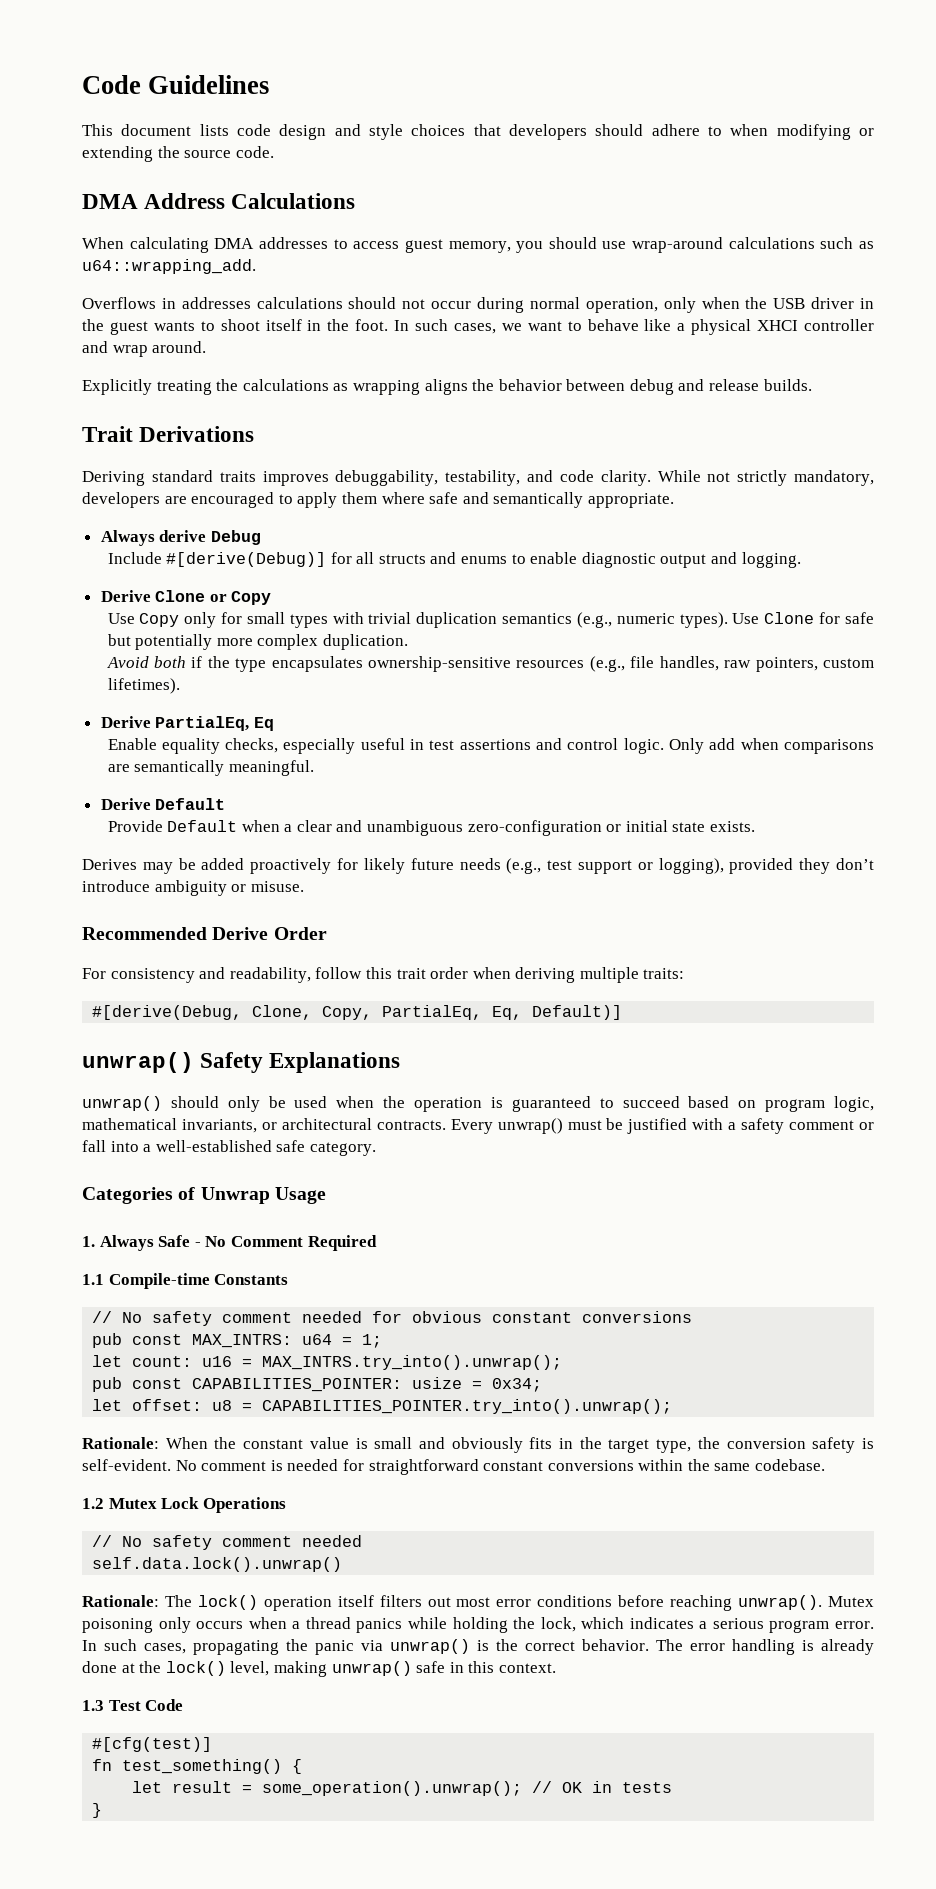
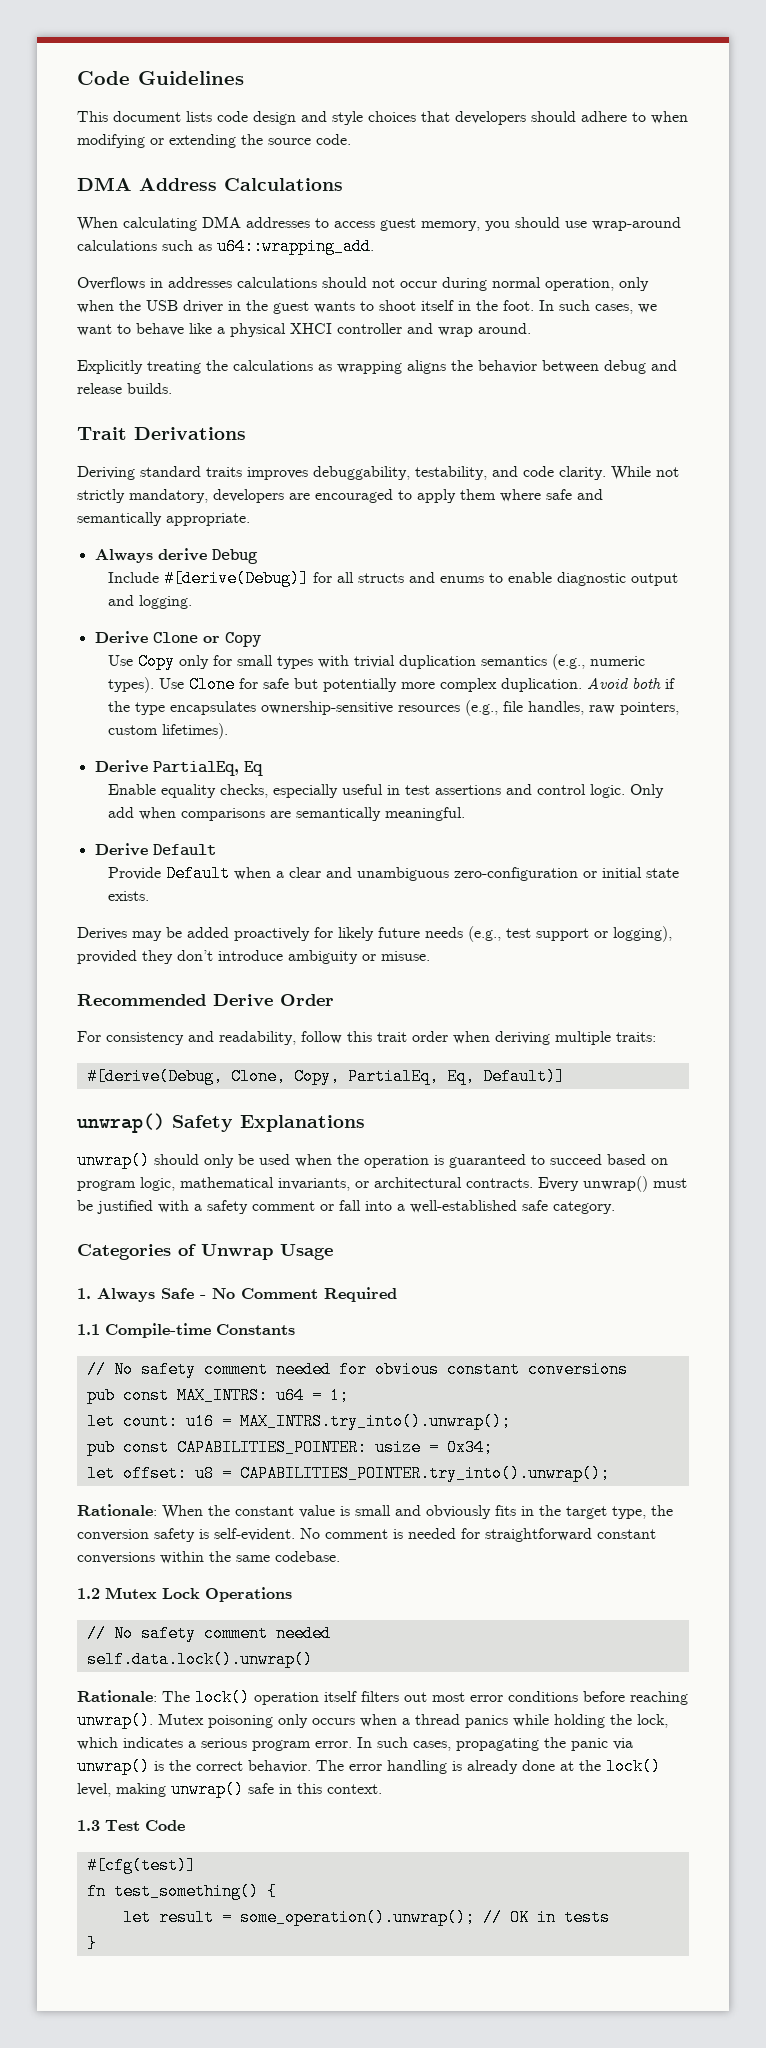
(408, 642) // -> (583, 685) none

